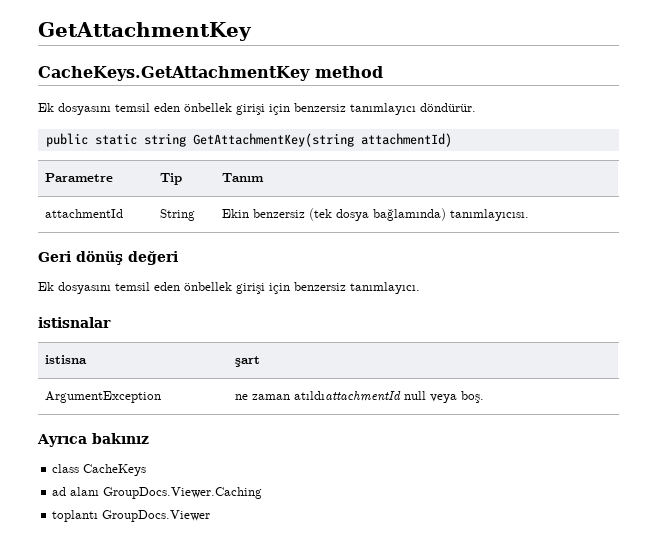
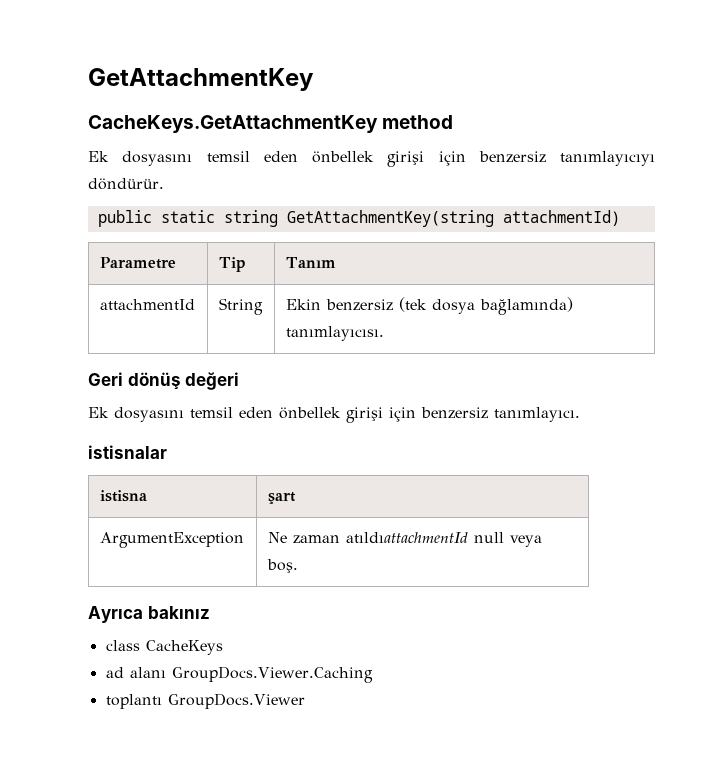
[350,103,416,115] tanımlayıcı -> [560,151,655,166] tanımlayıcıyı
[234,394,248,400] ne -> [267,532,287,543] Ne

